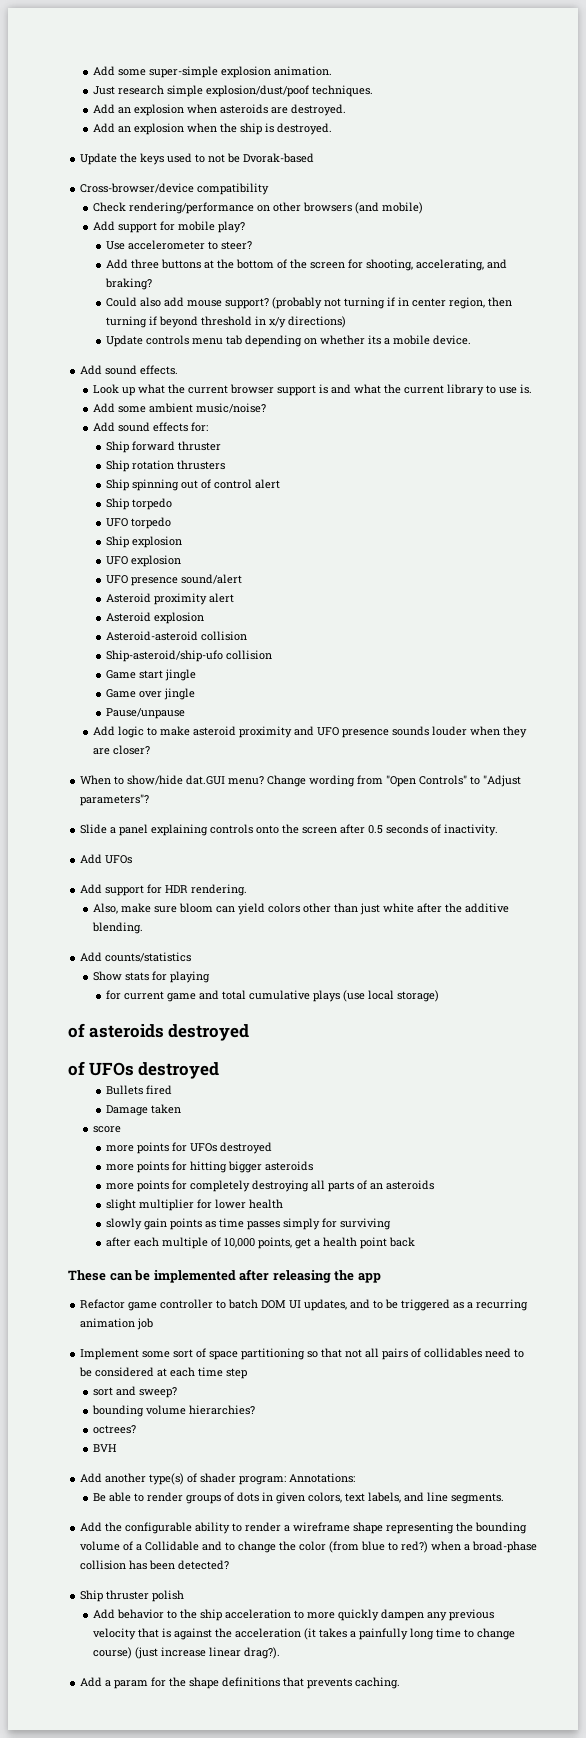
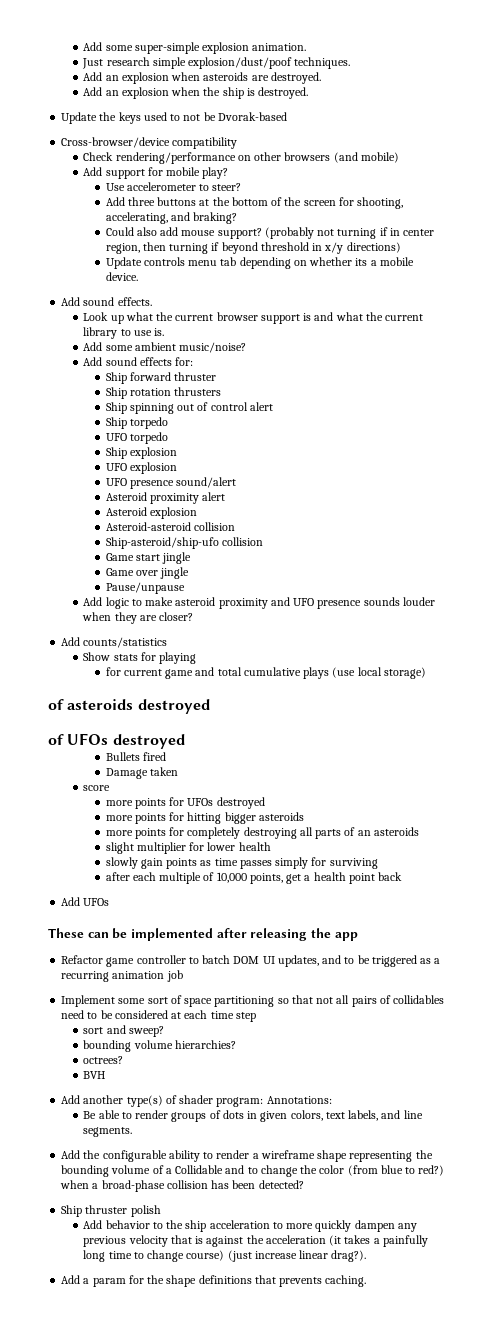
[80,775,522,787] [80,794,150,806] [80,824,499,836] [80,854,133,864] [80,884,248,896] [93,903,510,915] [92,922,144,934] // When to show/hide dat.GUI menu? Change wording from "Open Controls" to "Adjust parameters"? // Slide a panel explaining controls onto the screen after 0.5 seconds of inactivity. // Add UFOs // Add support for HDR rendering. // Also, make sure bloom can yield colors other than just white after the additive blending. -> (194, 616) none
(416, 1242) none -> [61,897,110,906] // Add UFOs

